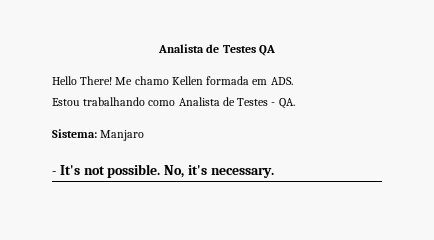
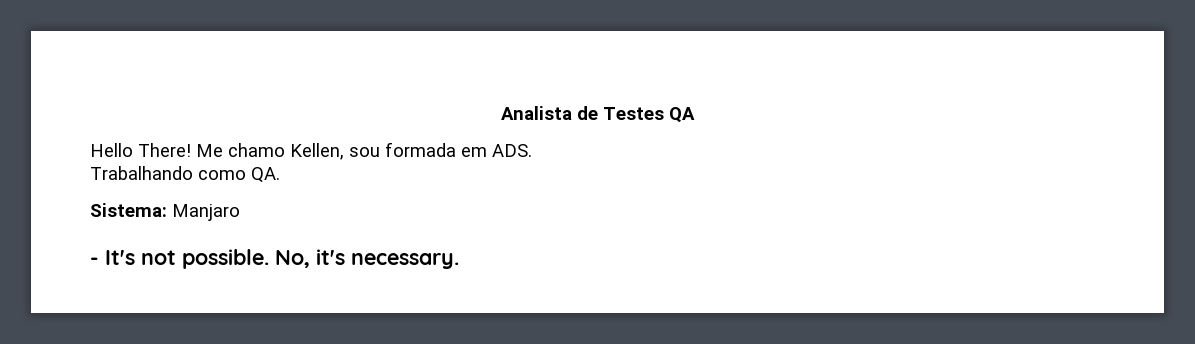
[171,76,203,85] Kellen -> [290,143,380,160] Kellen, sou
[52,97,276,106] Estou trabalhando como Analista de Testes - -> [90,166,246,180] Trabalhando como

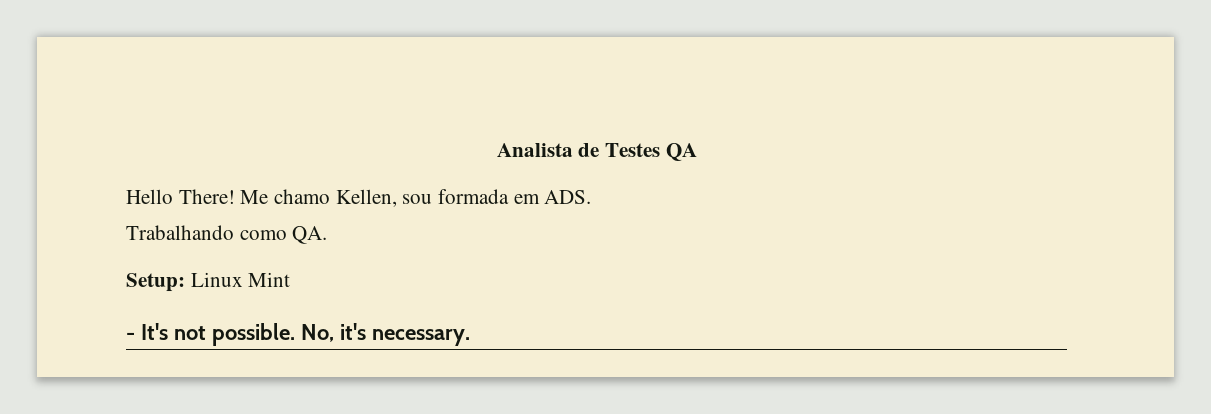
[90,203,240,221] Sistema: Manjaro -> [126,272,291,292] Setup: Linux Mint

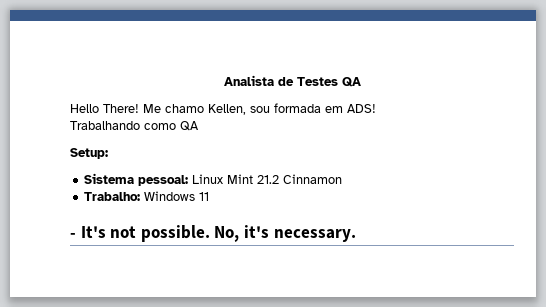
[544,190,592,204] ADS. -> [347,104,376,113] ADS!
[292,226,328,244] QA. -> [180,121,199,131] QA
(185, 282) none -> [84,173,189,186] // Sistema pessoal:
(291, 279) none -> [257,174,343,184] [84,191,210,201] 21.2 Cinnamon // Trabalho: Windows 11

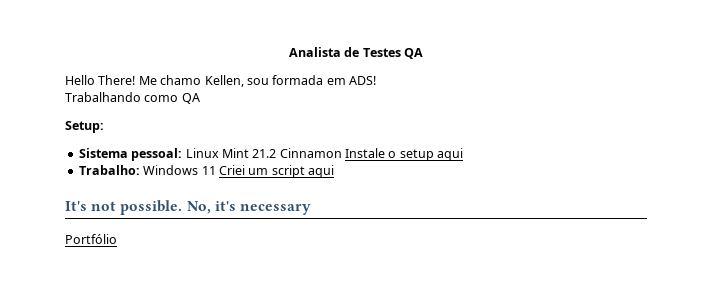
(343, 179) none -> [345,148,464,161] Instale o setup aqui
[70,233,76,238] // - -> [218,165,334,178] Criei um script aqui //
[273,229,356,242] necessary. -> [239,204,311,215] [65,234,117,244] necessary // Portfólio

